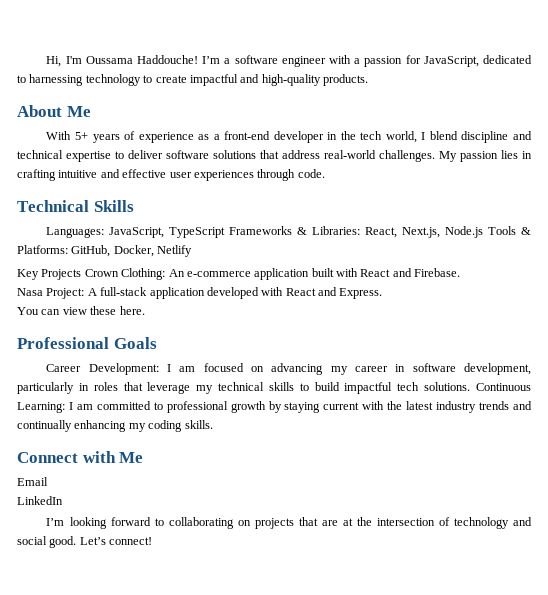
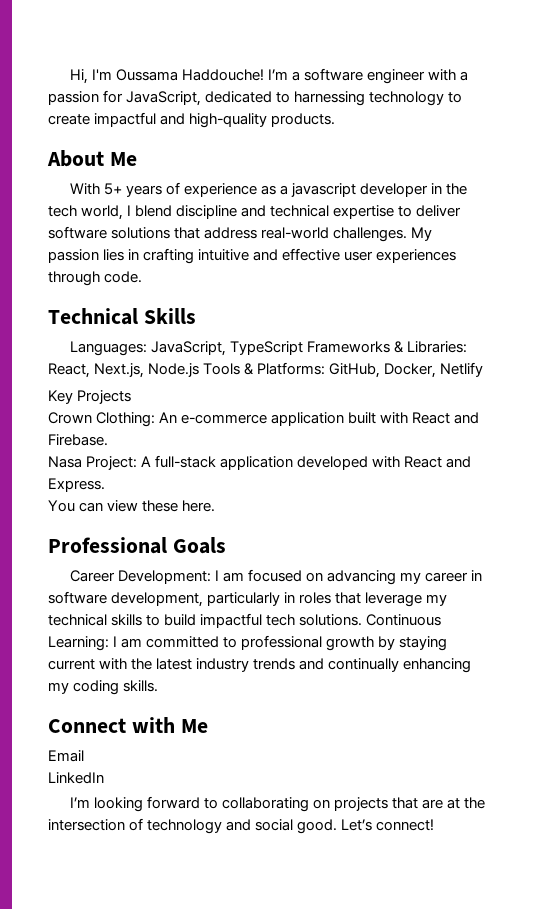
[224,131,271,140] front-end -> [291,183,357,197] javascript
(82, 274) none -> (132, 397) //

